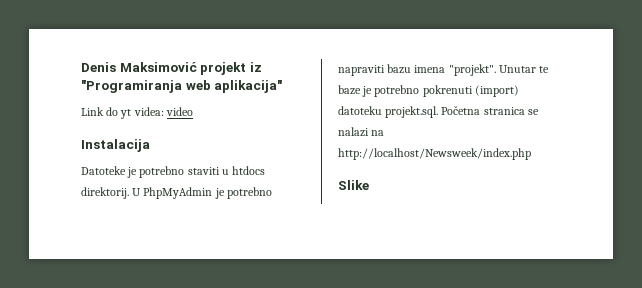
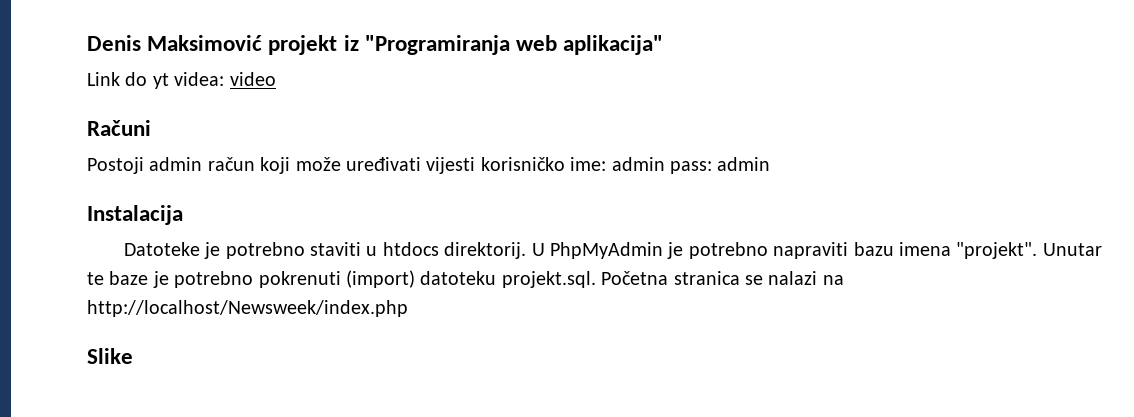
(193, 111) none -> [87,120,151,136] [87,157,771,174] // Računi // Postoji admin račun koji može uređivati vijesti korisničko ime: admin pass: admin

